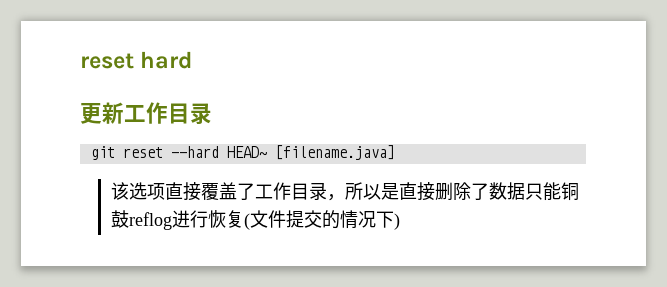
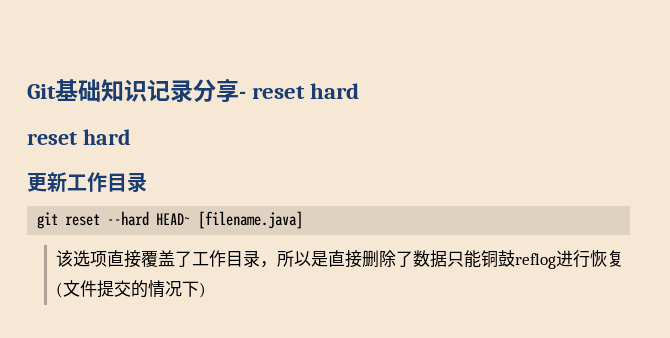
(80, 61) none -> [27,79,360,103] Git基础知识记录分享- reset hard //

